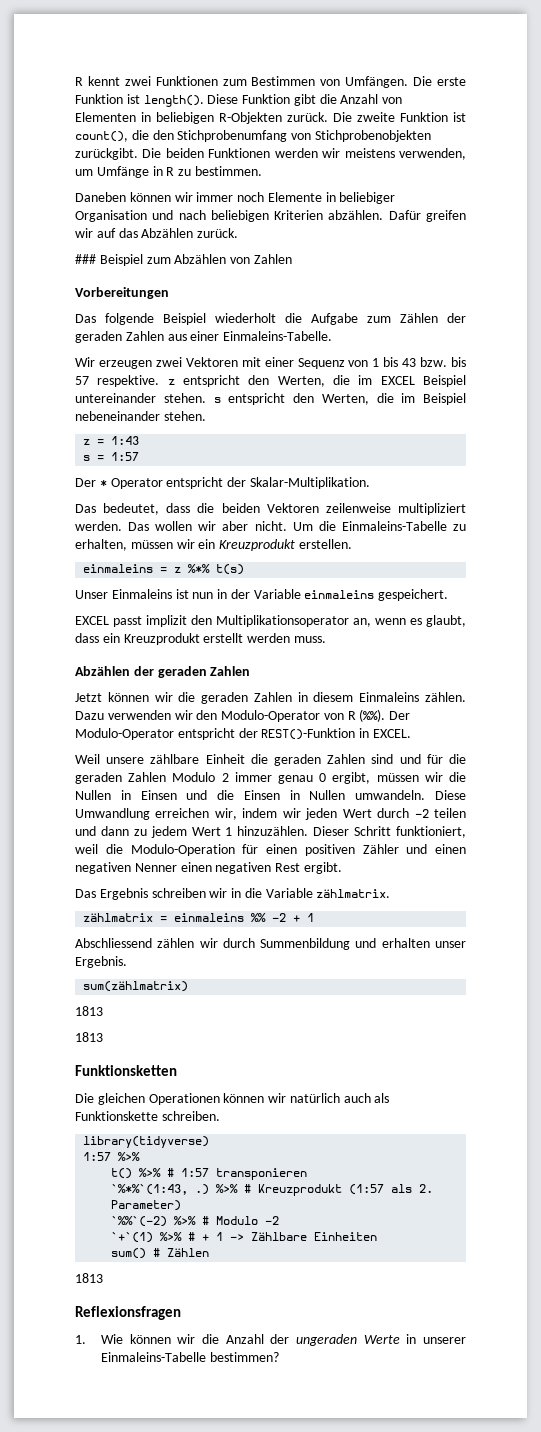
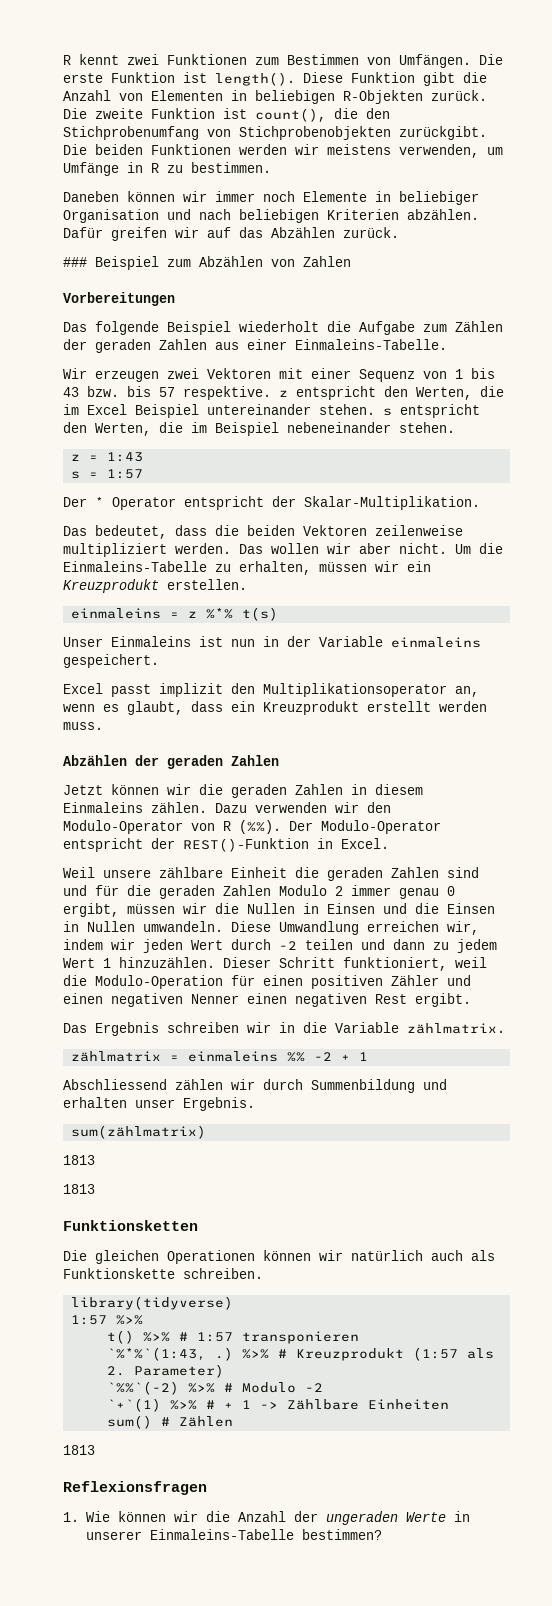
[380,376,415,385] EXCEL -> [87,404,127,415] Excel
[75,616,109,625] EXCEL -> [63,683,103,694] Excel
[372,729,411,738] EXCEL. -> [341,838,389,849] Excel.

